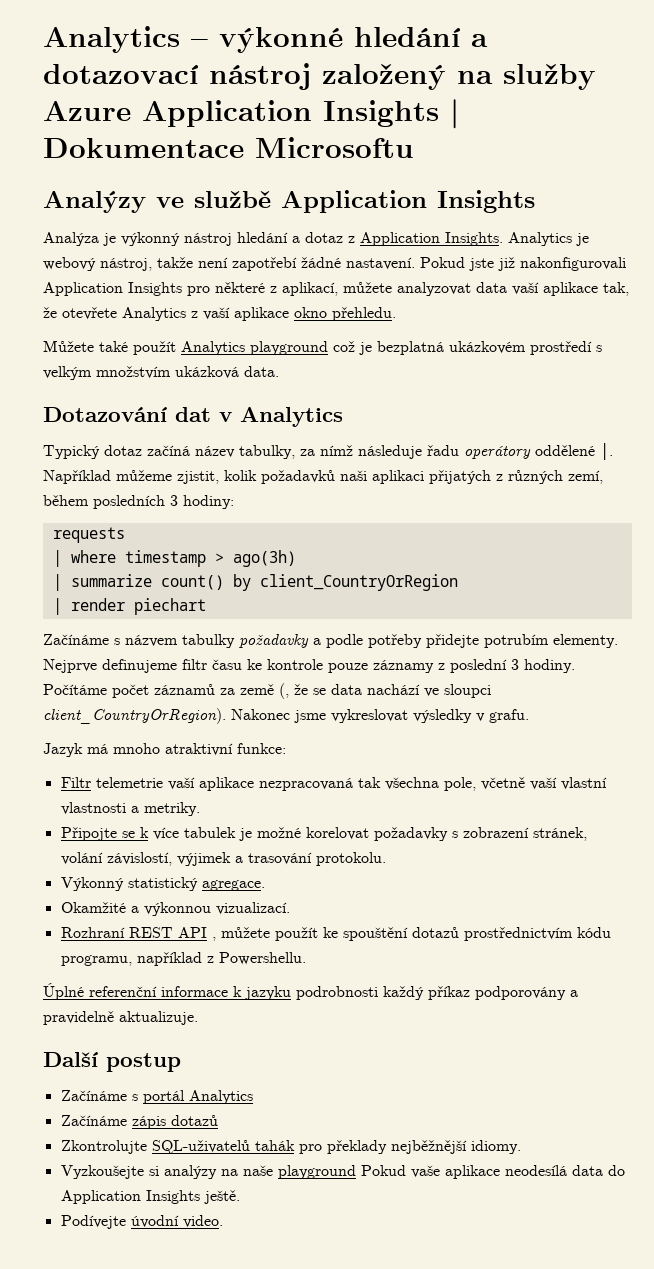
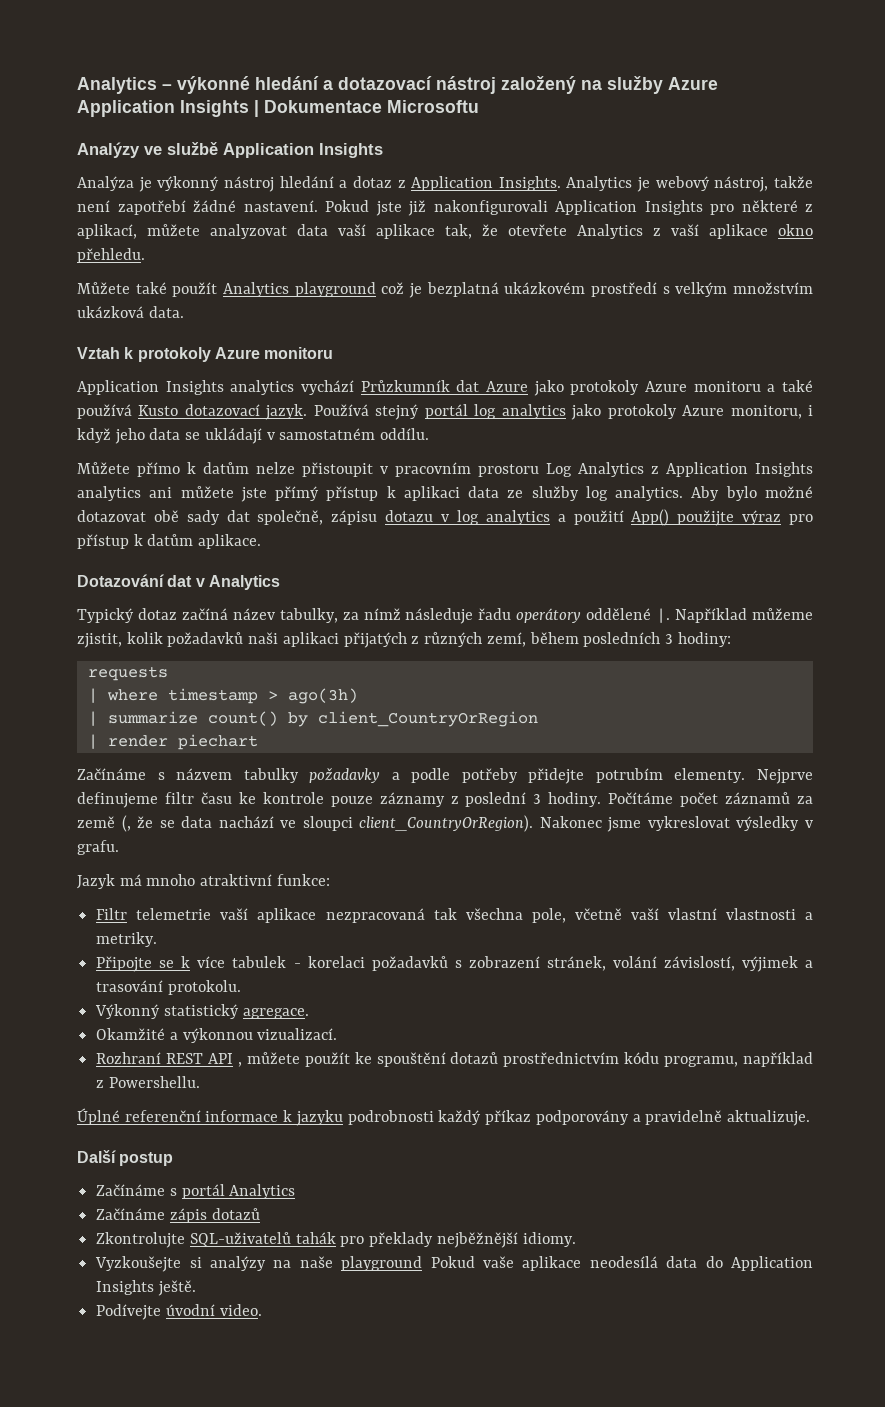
(279, 371) none -> [77,347,334,362] [77,380,813,396] [77,404,813,420] [77,428,430,444] [77,462,813,477] [77,486,813,502] [77,509,814,526] [77,534,262,549] // Vztah k protokoly Azure monitoru // Application Insights analytics vychází Průzkumník dat Azure jako protokoly Azure monitoru a také používá Kusto dotazovací jazyk. Používá stejný portál log analytics jako protokoly Azure monitoru, i když jeho data se ukládají v samostatném oddílu. // Můžete přímo k datům nelze přistoupit v pracovním prostoru Log Analytics z Application Insights analytics ani můžete jste přímý přístup k aplikaci data ze služby log analytics. Aby bylo možné dotazovat obě sady dat společně, zápisu dotazu v log analytics a použití App() použijte výraz pro přístup k datům aplikace.
[238,827,448,841] je možné korelovat požadavky -> [293,956,448,971] - korelaci požadavků

